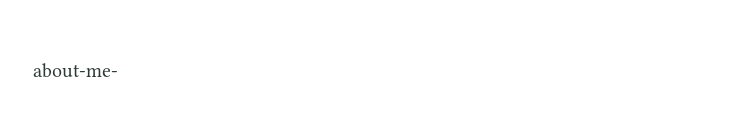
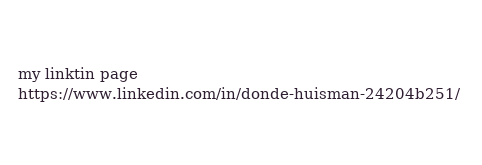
[33,63,118,78] about-me- -> [18,67,138,82] [18,87,461,102] my linktin page https://www.linkedin.com/in/donde-huisman-24204b251/

